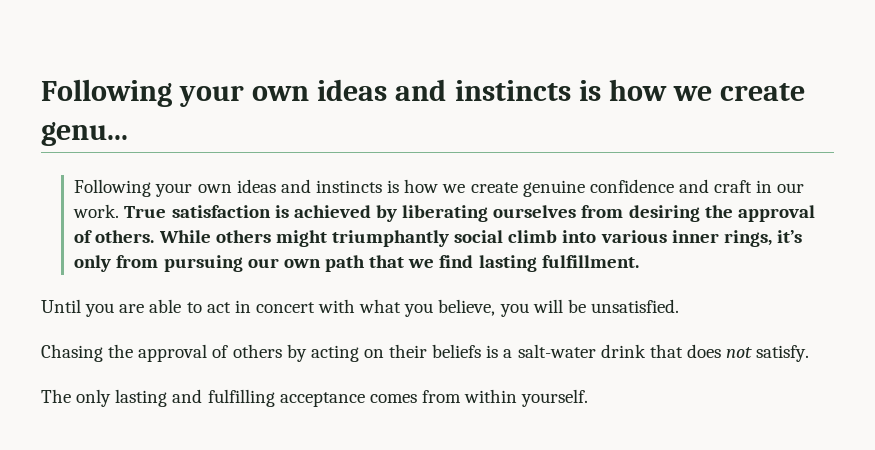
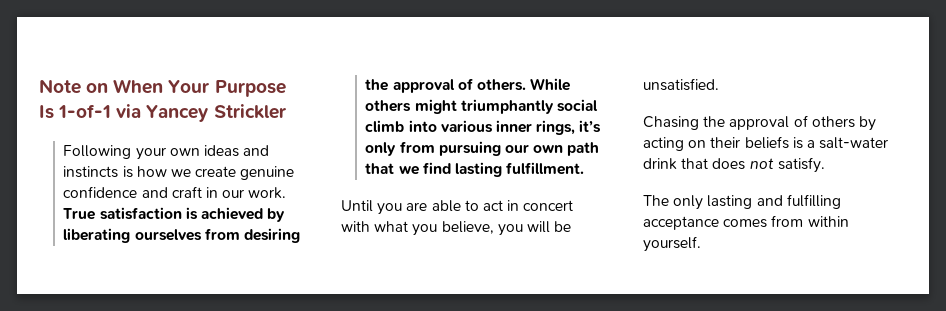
[41,79,805,107] [41,122,128,146] Following your own ideas and instincts is how we create genu... -> [39,79,286,97] [39,104,286,122] Note on When Your Purpose Is 1-of-1 via Yancey Strickler

